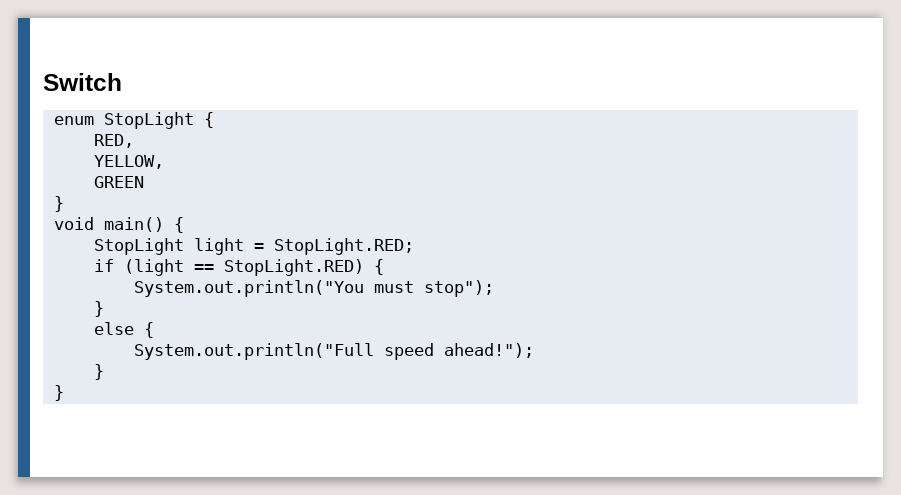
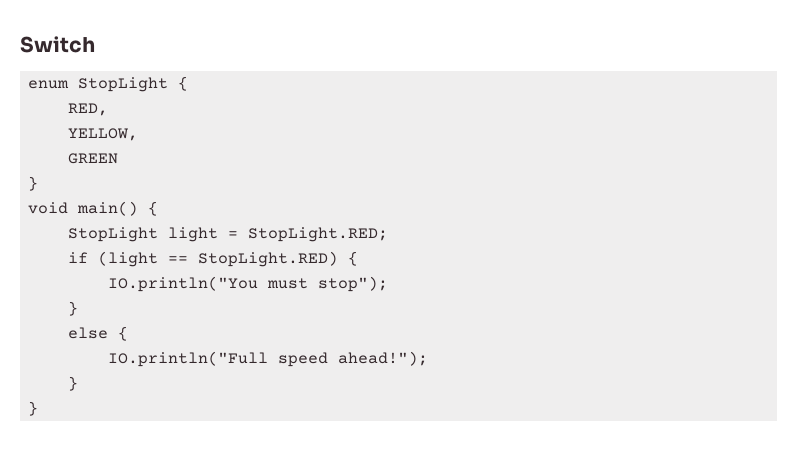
[133,280,364,297] System.out.println("You -> [107,276,258,292] IO.println("You
[133,343,374,360] System.out.println("Full -> [107,351,268,367] IO.println("Full

